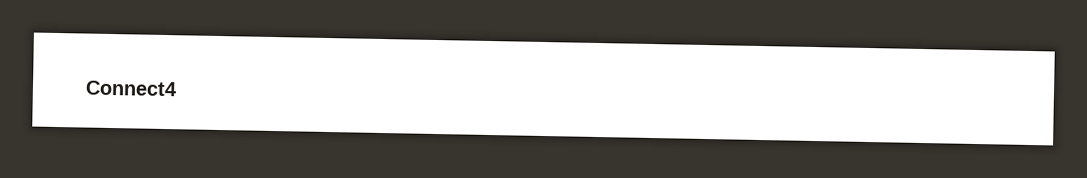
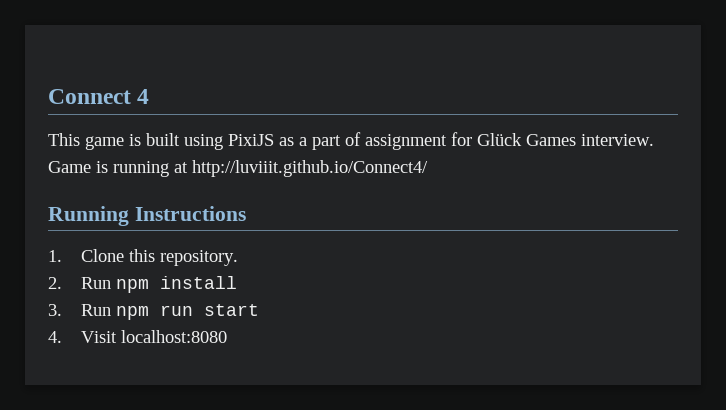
[85,80,178,97] Connect4 -> [48,89,150,104] [48,132,654,150] [48,160,428,177] [48,206,246,226] [48,249,239,266] [48,276,238,293] [48,304,260,320] [48,330,228,343] Connect 4 // This game is built using PixiJS as a part of assignment for Glück Games interview. Game is running at http://luviiit.github.io/Connect4/ // Running Instructions // 1. Clone this repository. // 2. Run npm install // 3. Run npm run start // 4. Visit localhost:8080

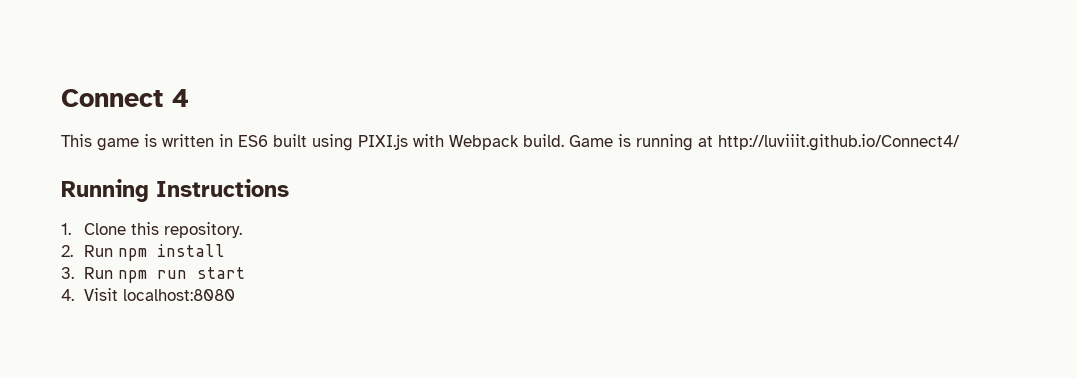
[146,132,654,150] built using PixiJS as a part of assignment for Glück Games interview. -> [162,134,564,151] written in ES6 built using PIXI.js with Webpack build.

